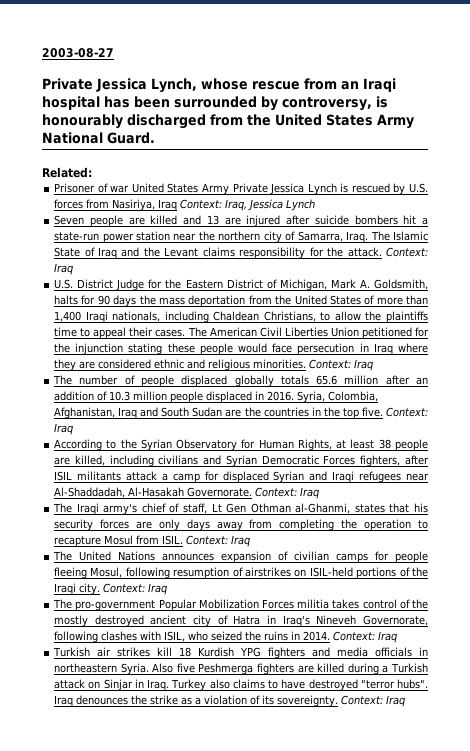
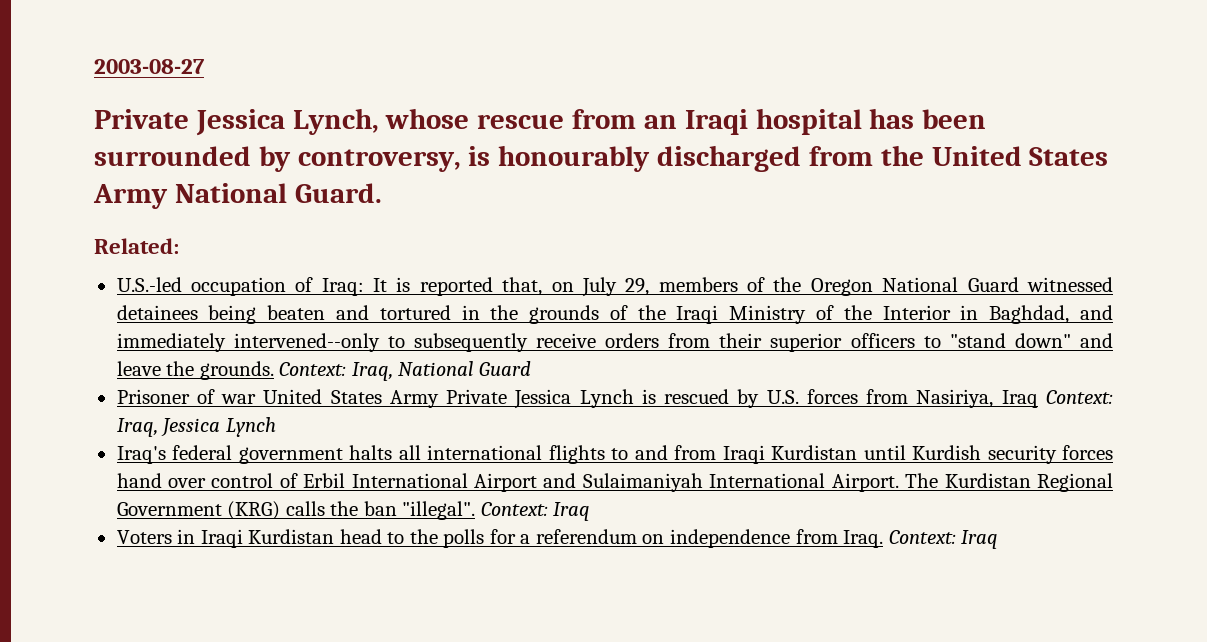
(92, 172) none -> [116,277,1113,297] [116,305,1113,324] [116,333,1113,352] [116,361,531,381] // U.S.-led occupation of Iraq: It is reported that, on July 29, members of the Oregon National Guard witnessed detainees being beaten and tortured in the grounds of the Iraqi Ministry of the Interior in Baghdad, and immediately intervened--only to subsequently receive orders from their superior officers to "stand down" and leave the grounds. Context: Iraq, National Guard
[54,215,429,227] [54,231,428,243] [54,247,428,259] [54,263,74,275] [54,279,428,291] [54,295,428,307] [54,311,428,323] [54,327,429,339] [54,343,428,355] [54,359,374,371] [53,375,428,387] [54,391,379,403] [54,407,428,419] [54,423,74,435] [54,439,428,451] [54,455,429,467] [54,471,429,483] [54,487,320,499] [53,503,428,515] [54,519,428,531] [54,535,251,547] [53,551,428,563] [54,567,428,579] [54,583,168,595] [53,599,428,611] [54,615,429,627] [54,631,398,643] [53,647,428,659] [54,663,429,675] [54,679,428,691] [54,695,339,707] Seven people are killed and 13 are injured after suicide bombers hit a state-run power station near the northern city of Samarra, Iraq. The Islamic State of Iraq and the Levant claims responsibility for the attack. Context: Iraq // U.S. District Judge for the Eastern District of Michigan, Mark A. Goldsmith, halts for 90 days the mass deportation from the United States of more than 1,400 Iraqi nationals, including Chaldean Christians, to allow the plaintiffs time to appeal their cases. The American Civil Liberties Union petitioned for the injunction stating these people would face persecution in Iraq where they are considered ethnic and religious minorities. Context: Iraq // The number of people displaced globally totals 65.6 million after an addition of 10.3 million people displaced in 2016. Syria, Colombia, Afghanistan, Iraq and South Sudan are the countries in the top five. Context: Iraq // According to the Syrian Observatory for Human Rights, at least 38 people are killed, including civilians and Syrian Democratic Forces fighters, after ISIL militants attack a camp for displaced Syrian and Iraqi refugees near Al-Shaddadah, Al-Hasakah Governorate. Context: Iraq // The Iraqi army's chief of staff, Lt Gen Othman al-Ghanmi, states that his security forces are only days away from completing the operation to recapture Mosul from ISIL. Context: Iraq // The United Nations announces expansion of civilian camps for people fleeing Mosul, following resumption of airstrikes on ISIL-held portions of the Iraqi city. Context: Iraq // The pro-government Popular Mobilization Forces militia takes control of the mostly destroyed ancient city of Hatra in Iraq's Nineveh Governorate, following clashes with ISIL, who seized the ruins in 2014. Context: Iraq // Turkish air strikes kill 18 Kurdish YPG fighters and media officials in northeastern Syria. Also five Peshmerga fighters are killed during a Turkish attack on Sinjar in Iraq. Turkey also claims to have destroyed "terror hubs". Iraq denounces the strike as a violation of its sovereignty. -> [116,445,1113,464] [116,473,1114,492] [116,501,591,521] [116,529,884,548] Iraq's federal government halts all international flights to and from Iraqi Kurdistan until Kurdish security forces hand over control of Erbil International Airport and Sulaimaniyah International Airport. The Kurdistan Regional Government (KRG) calls the ban "illegal". Context: Iraq // Voters in Iraqi Kurdistan head to the polls for a referendum on independence from Iraq.

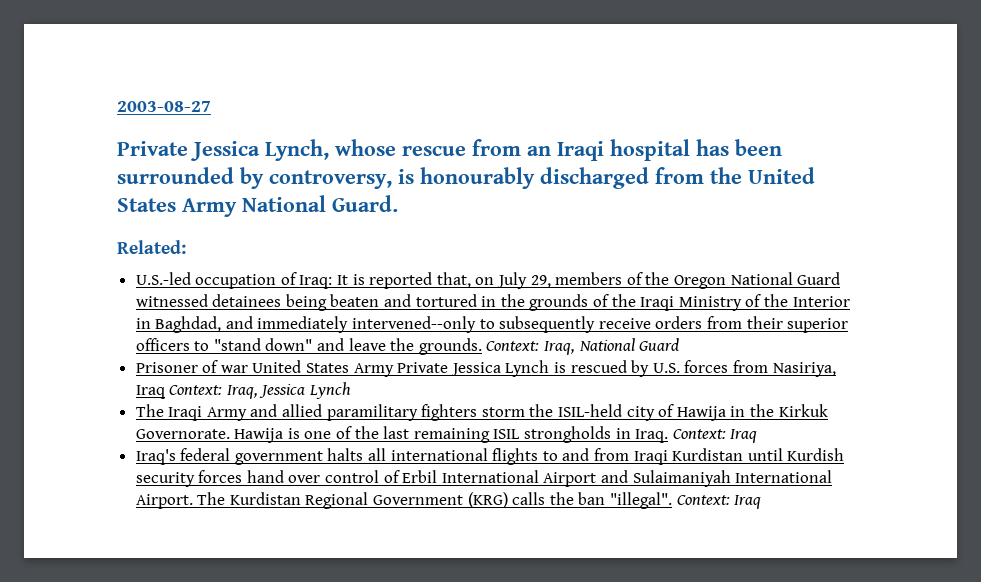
(276, 427) none -> [135,404,828,421] [135,426,758,443] // The Iraqi Army and allied paramilitary fighters storm the ISIL-held city of Hawija in the Kirkuk Governorate. Hawija is one of the last remaining ISIL strongholds in Iraq. Context: Iraq
[116,529,999,549] // Voters in Iraqi Kurdistan head to the polls for a referendum on independence from Iraq. Context: Iraq -> (762, 502) none

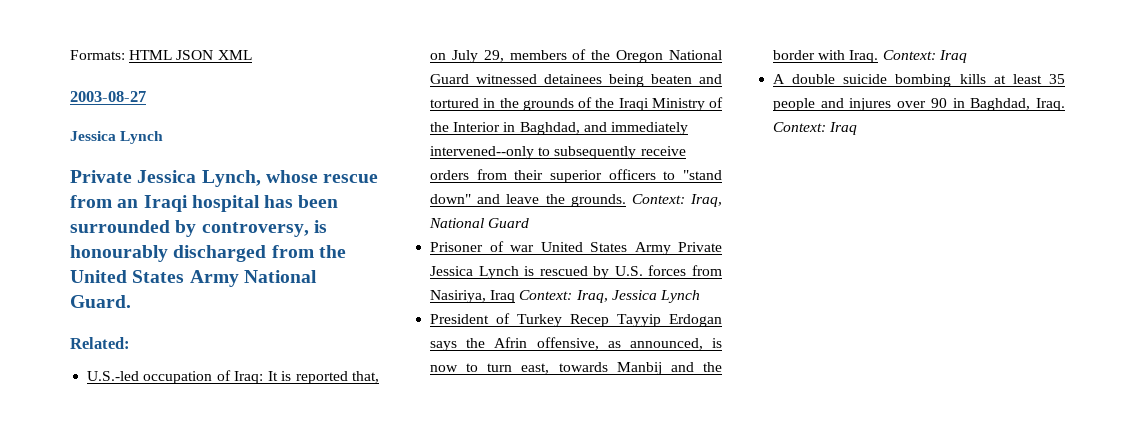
(117, 106) none -> [70,50,252,60] Formats: HTML JSON XML //
(211, 106) none -> [70,131,164,144] // Jessica Lynch
[135,404,828,421] [135,426,758,443] [135,448,845,465] [135,470,833,487] [135,492,673,509] The Iraqi Army and allied paramilitary fighters storm the ISIL-held city of Hawija in the Kirkuk Governorate. Hawija is one of the last remaining ISIL strongholds in Iraq. Context: Iraq // Iraq's federal government halts all international flights to and from Iraqi Kurdistan until Kurdish security forces hand over control of Erbil International Airport and Sulaimaniyah International Airport. The Kurdistan Regional Government (KRG) calls the ban "illegal". -> [430,313,722,327] [430,337,722,351] [430,362,722,375] [773,50,967,63] [773,74,1065,87] [773,98,1065,111] President of Turkey Recep Tayyip Erdogan says the Afrin offensive, as announced, is now to turn east, towards Manbij and the border with Iraq. Context: Iraq // A double suicide bombing kills at least 35 people and injures over 90 in Baghdad, Iraq.

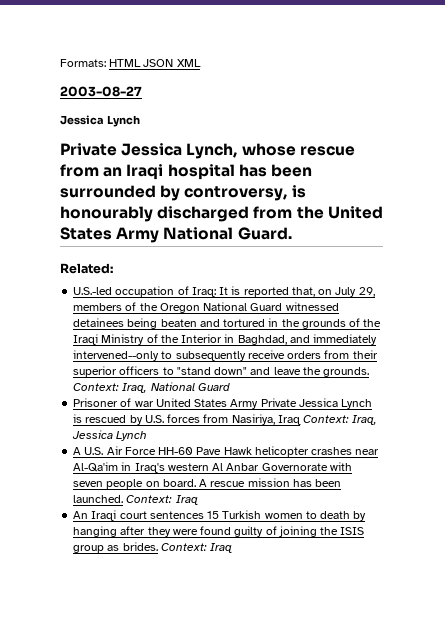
[430,313,722,327] [430,337,722,351] [430,362,722,375] [773,50,967,63] [773,74,1065,87] [773,98,1065,111] President of Turkey Recep Tayyip Erdogan says the Afrin offensive, as announced, is now to turn east, towards Manbij and the border with Iraq. Context: Iraq // A double suicide bombing kills at least 35 people and injures over 90 in Baghdad, Iraq. -> [73,446,380,457] [73,462,352,473] [73,478,342,489] [73,495,198,505] [73,510,367,521] [73,526,365,537] [73,542,158,553] A U.S. Air Force HH-60 Pave Hawk helicopter crashes near Al-Qa'im in Iraq's western Al Anbar Governorate with seven people on board. A rescue mission has been launched. Context: Iraq // An Iraqi court sentences 15 Turkish women to death by hanging after they were found guilty of joining the ISIS group as brides.

